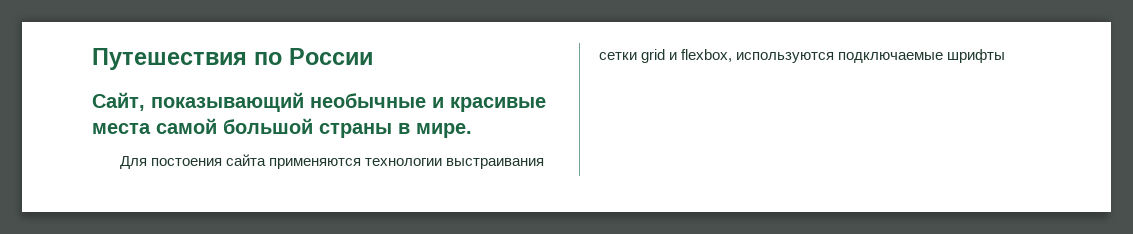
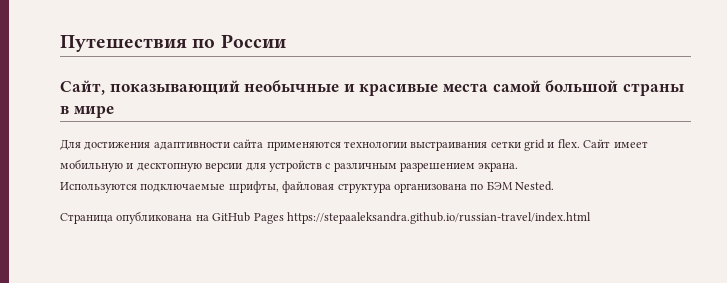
[416,123,472,138] мире. -> [73,106,114,118] мире
[151,158,223,166] постоения -> [84,141,230,150] достижения адаптивности
[681,49,1006,63] flexbox, используются подключаемые шрифты -> [557,139,648,148] [60,159,519,172] [60,181,554,193] [60,211,591,224] flex. Сайт имеет мобильную и десктопную версии для устройств с различным разрешением экрана. // Используются подключаемые шрифты, файловая структура организована по БЭМ Nested. // Страница опубликована на GitHub Pages https://stepaaleksandra.github.io/russian-travel/index.html

